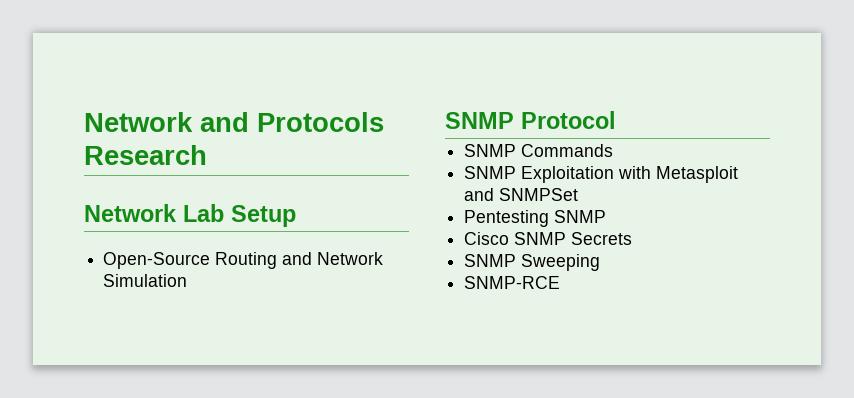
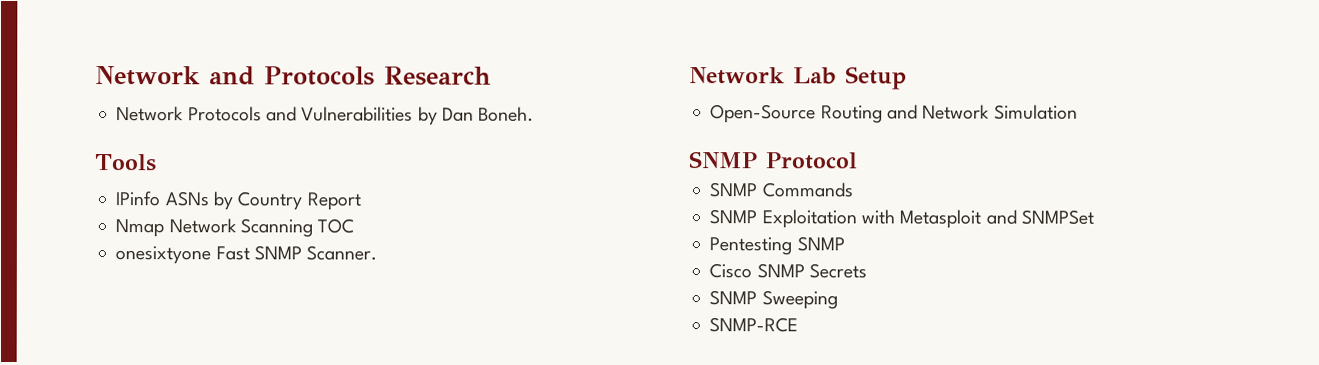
(207, 155) none -> [116,106,535,126] [95,154,157,172] [115,191,361,211] [115,218,355,238] [115,245,378,265] // Network Protocols and Vulnerabilities by Dan Boneh. // Tools // IPinfo ASNs by Country Report // Nmap Network Scanning TOC // onesixtyone Fast SNMP Scanner.

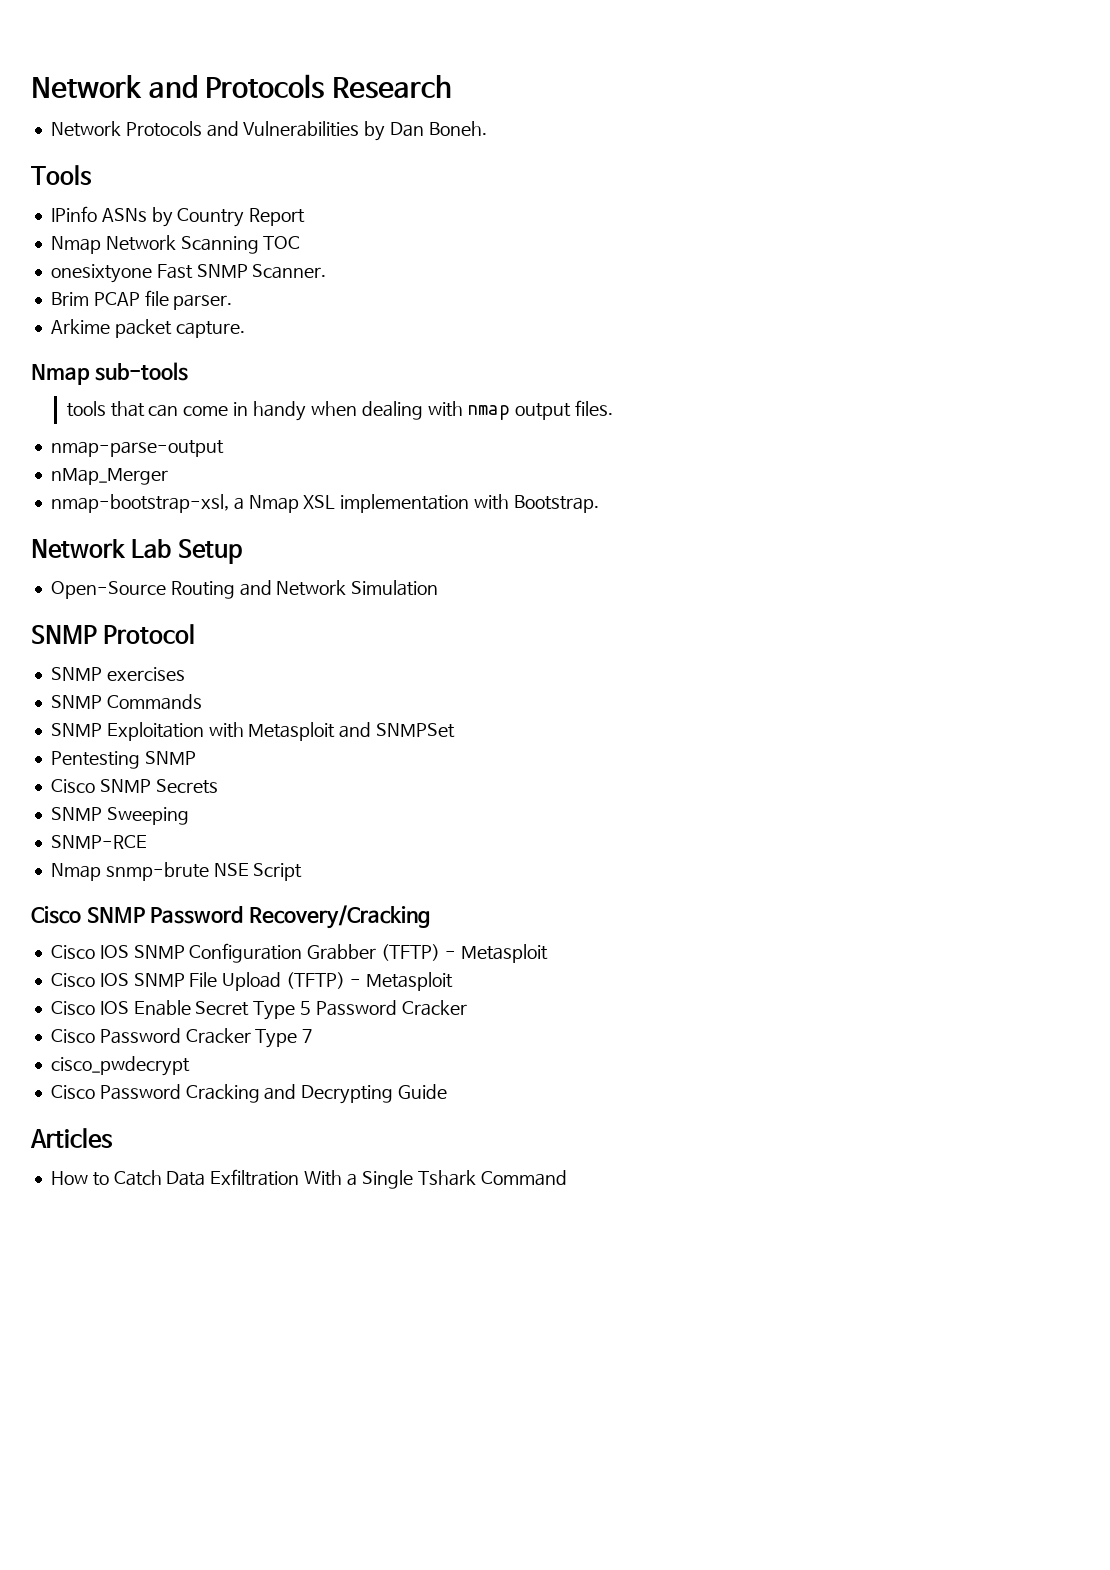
(378, 253) none -> [50,290,233,310] [50,319,245,338] [31,362,188,385] [66,400,614,421] [50,440,224,457] [50,468,168,485] [50,494,599,513] // Brim PCAP file parser. // Arkime packet capture. // Nmap sub-tools // tools that can come in handy when dealing with nmap output files. // nmap-parse-output // nMap_Merger // nmap-bootstrap-xsl, a Nmap XSL implementation with Bootstrap.
(858, 161) none -> [50,667,185,681] // SNMP exercises
(799, 325) none -> [50,862,303,881] [31,905,430,929] [50,943,548,963] [50,972,453,991] [50,1000,467,1020] [50,1028,314,1048] [50,1056,190,1076] [50,1084,448,1104] [30,1128,113,1149] [50,1169,567,1189] // Nmap snmp-brute NSE Script // Cisco SNMP Password Recovery/Cracking // Cisco IOS SNMP Configuration Grabber (TFTP) - Metasploit // Cisco IOS SNMP File Upload (TFTP) - Metasploit // Cisco IOS Enable Secret Type 5 Password Cracker // Cisco Password Cracker Type 7 // cisco_pwdecrypt // Cisco Password Cracking and Decrypting Guide // Articles // How to Catch Data Exfiltration With a Single Tshark Command

